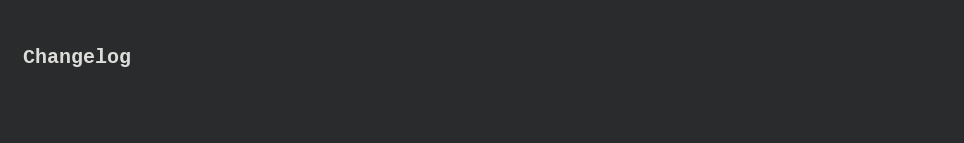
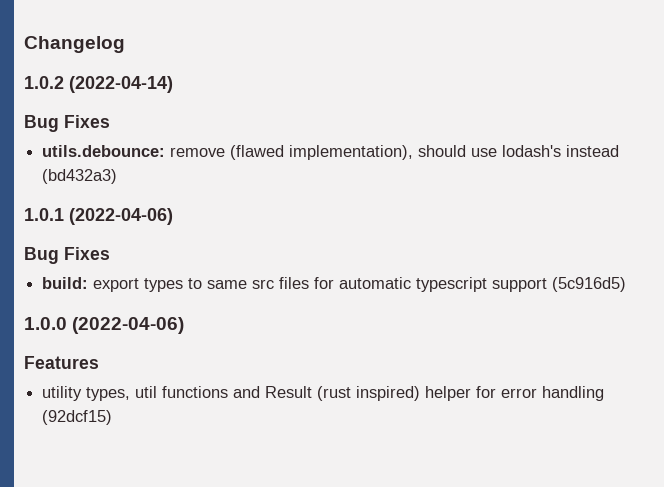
(131, 57) none -> [24,76,173,93] [24,115,110,132] [42,145,620,160] [42,169,118,184] [24,208,173,225] [24,247,110,264] [42,277,627,292] [24,317,185,334] [24,356,99,369] [42,386,605,401] [42,410,113,425] // 1.0.2 (2022-04-14) // Bug Fixes // utils.debounce: remove (flawed implementation), should use lodash's instead (bd432a3) // 1.0.1 (2022-04-06) // Bug Fixes // build: export types to same src files for automatic typescript support (5c916d5) // 1.0.0 (2022-04-06) // Features // utility types, util functions and Result (rust inspired) helper for error handling (92dcf15)

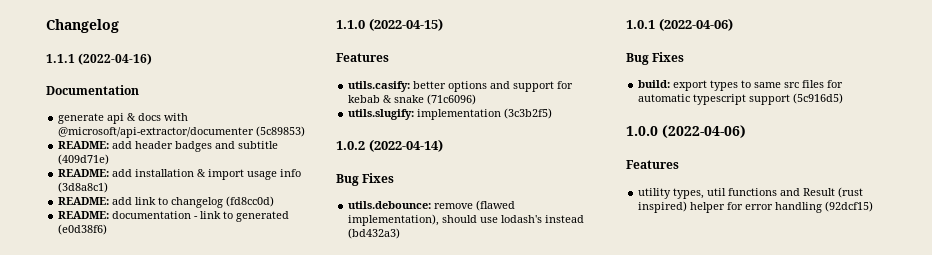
(125, 44) none -> [46,53,153,65] [46,85,139,95] [58,113,189,124] [58,126,306,138] [58,141,279,152] [58,154,110,165] [58,169,302,180] [58,182,109,193] [58,196,275,208] [58,211,290,222] [58,224,108,235] [336,18,443,31] [336,53,389,62] [348,81,574,92] [348,94,477,105] [348,108,553,120] // 1.1.1 (2022-04-16) // Documentation // generate api & docs with @microsoft/api-extractor/documenter (5c89853) // README: add header badges and subtitle (409d71e) // README: add installation & import usage info (3d8a8c1) // README: add link to changelog (fd8cc0d) // README: documentation - link to generated (e0d38f6) // 1.1.0 (2022-04-15) // Features // utils.casify: better options and support for kebab & snake (71c6096) // utils.slugify: implementation (3c3b2f5)

